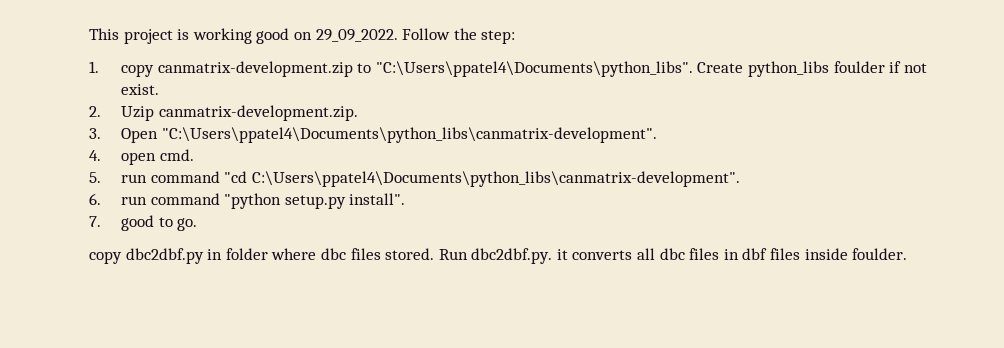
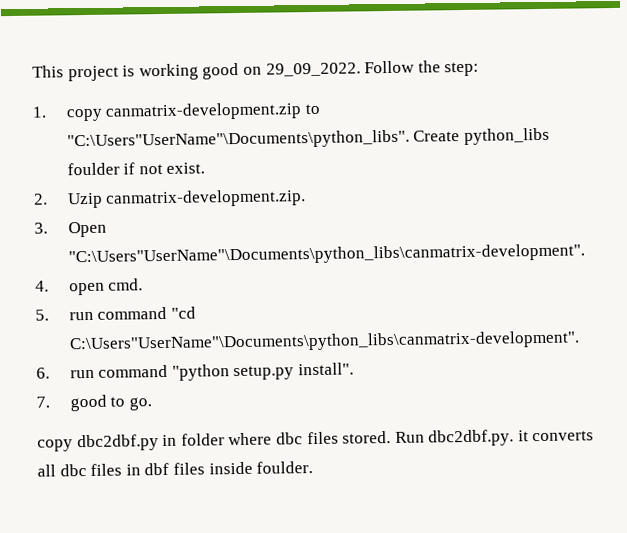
[375,61,693,77] "C:\Users\ppatel4\Documents\python_libs". -> [66,129,410,151] "C:\Users"UserName"\Documents\python_libs".
[161,127,657,143] "C:\Users\ppatel4\Documents\python_libs\canmatrix-development". -> [67,243,585,267] "C:\Users"UserName"\Documents\python_libs\canmatrix-development".
[251,171,740,187] C:\Users\ppatel4\Documents\python_libs\canmatrix-development". -> [68,330,580,354] C:\Users"UserName"\Documents\python_libs\canmatrix-development".

